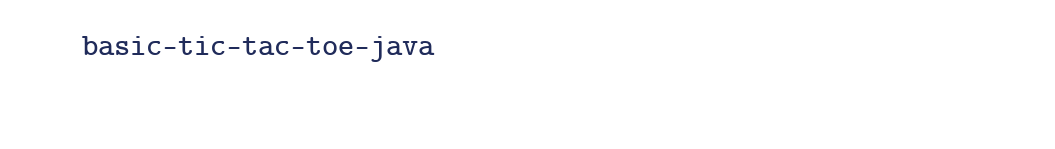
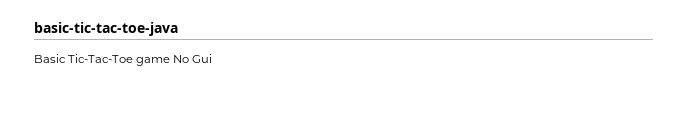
(435, 49) none -> [34,54,213,66] // Basic Tic-Tac-Toe game No Gui

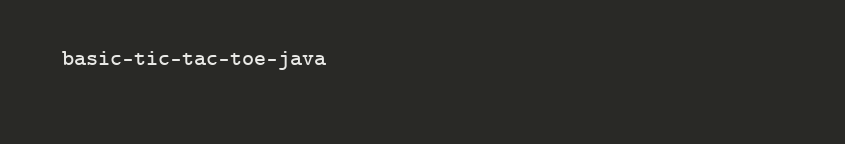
[34,54,213,66] // Basic Tic-Tac-Toe game No Gui -> (327, 60) none

